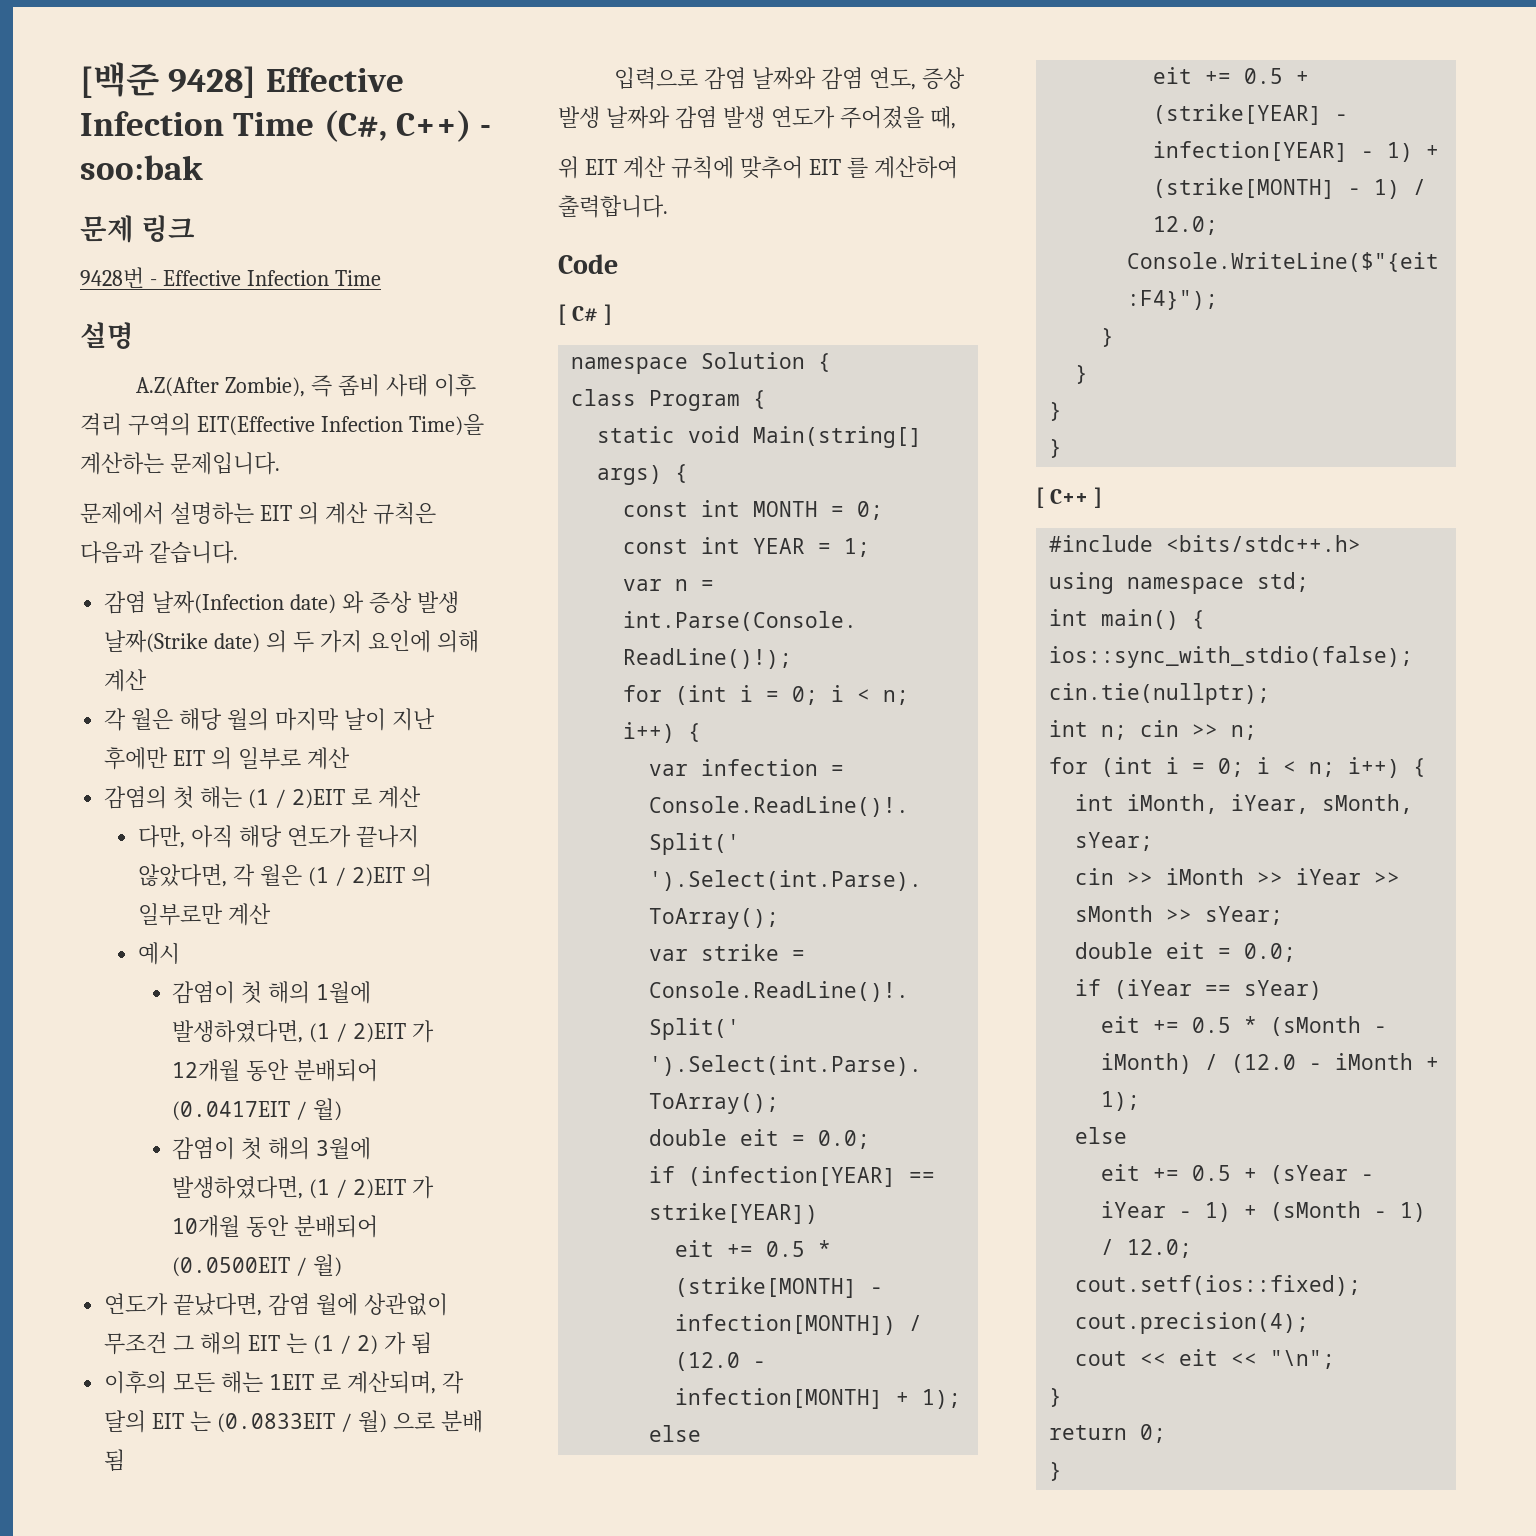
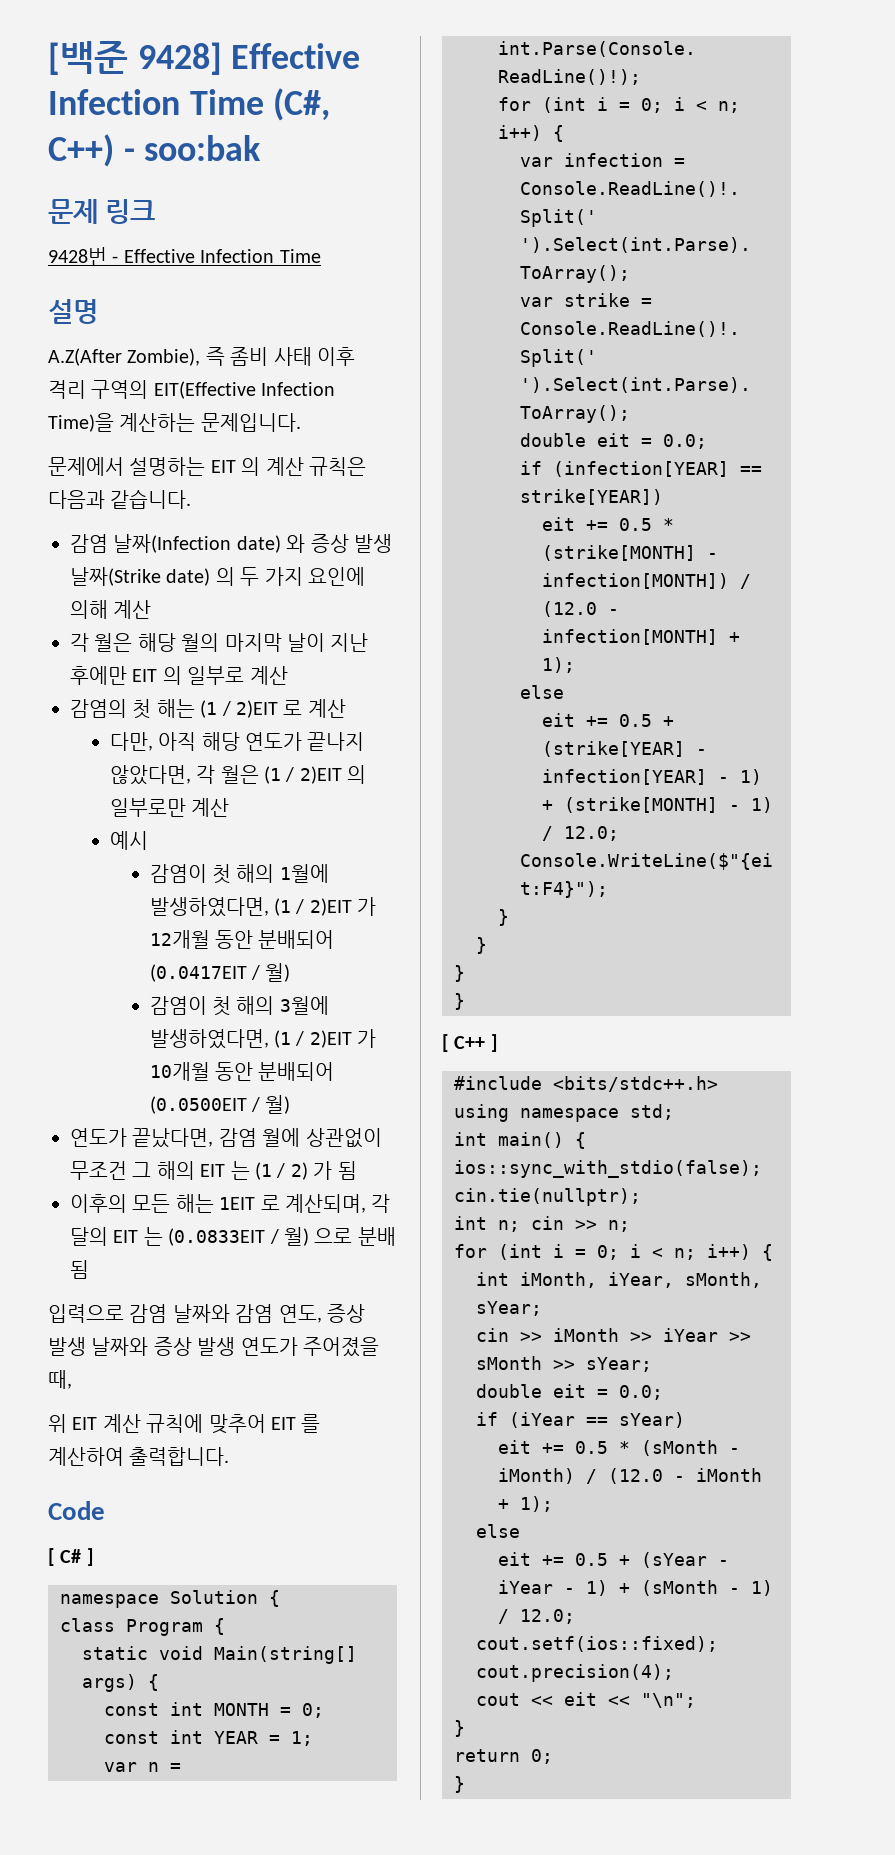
[674,106,717,129] 감염 -> [153,1337,192,1356] 증상

